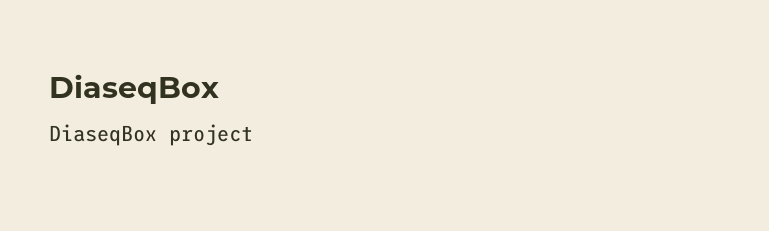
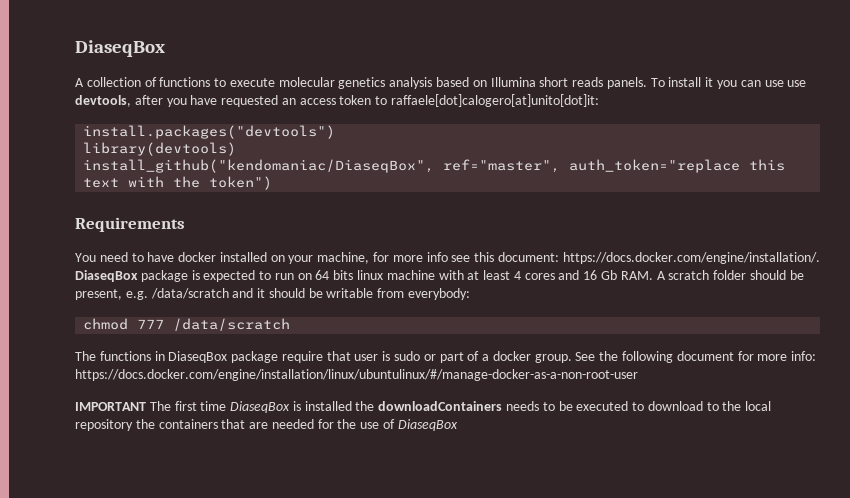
[49,124,253,146] DiaseqBox project -> [75,77,807,89] [75,94,600,107] [83,125,336,139] [83,142,237,156] [83,159,786,173] [83,176,273,190] [75,217,185,232] [75,252,820,264] [75,270,804,282] [75,288,471,300] [83,318,291,331] [75,351,817,363] [75,369,638,381] [75,401,772,413] [75,419,458,431] A collection of functions to execute molecular genetics analysis based on Illumina short reads panels. To install it you can use use devtools, after you have requested an access token to raffaele[dot]calogero[at]unito[dot]it: // install.packages("devtools") // library(devtools) // install_github("kendomaniac/DiaseqBox", ref="master", auth_token="replace this text with the token") // Requirements // You need to have docker installed on your machine, for more info see this document: https://docs.docker.com/engine/installation/. DiaseqBox package is expected to run on 64 bits linux machine with at least 4 cores and 16 Gb RAM. A scratch folder should be present, e.g. /data/scratch and it should be writable from everybody: // chmod 777 /data/scratch // The functions in DiaseqBox package require that user is sudo or part of a docker group. See the following document for more info: https://docs.docker.com/engine/installation/linux/ubuntulinux/#/manage-docker-as-a-non-root-user // IMPORTANT The first time DiaseqBox is installed the downloadContainers needs to be executed to download to the local repository the containers that are needed for the use of DiaseqBox

